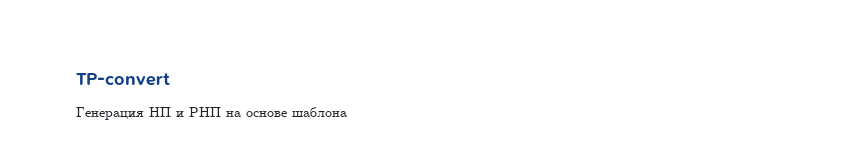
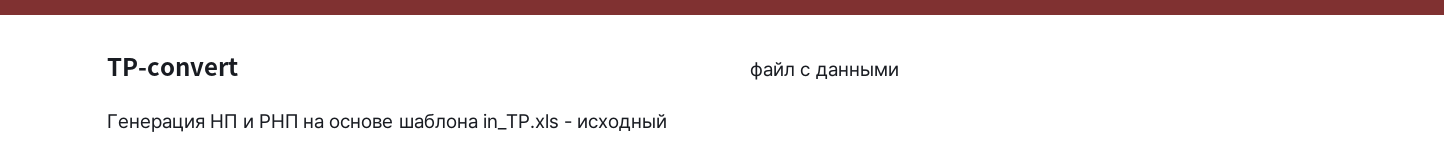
(347, 112) none -> [482,113,668,131] [750,62,899,80] in_TP.xls - исходный файл с данными

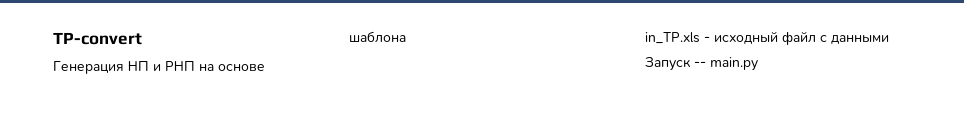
(478, 121) none -> (406, 37) //
(899, 72) none -> [645,56,758,71] // Запуск -- main.py

